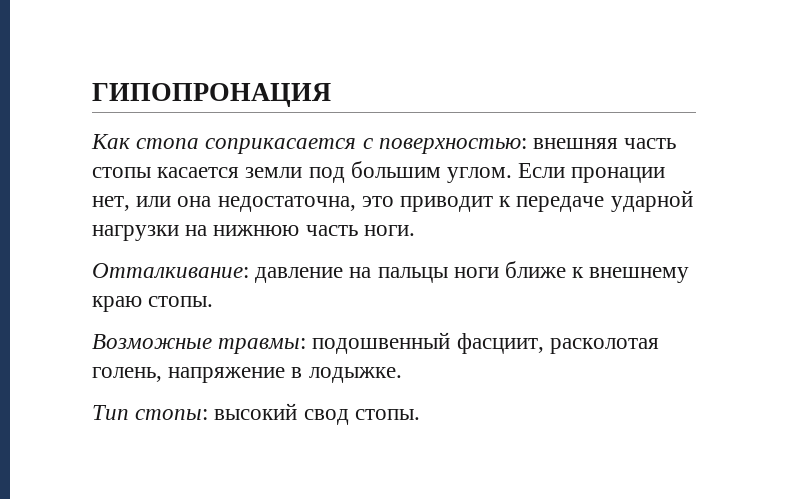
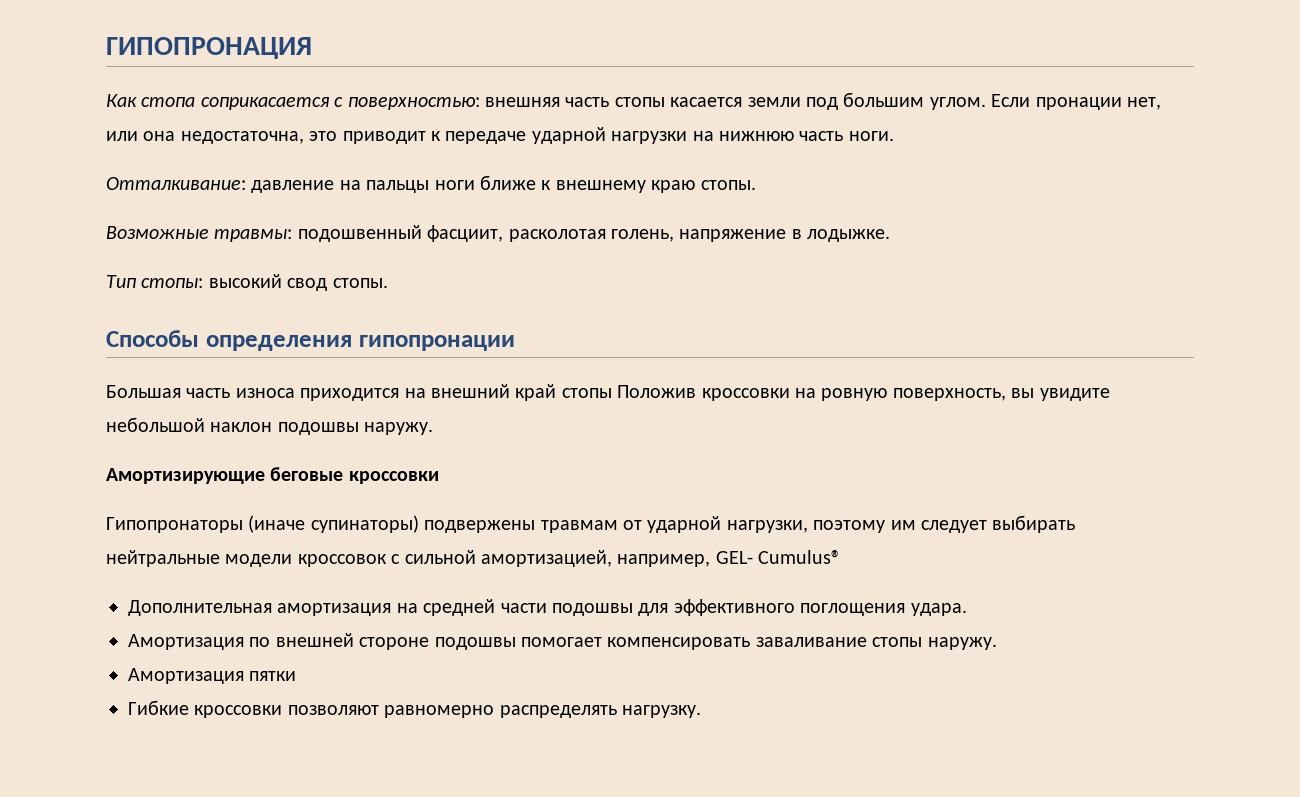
(420, 414) none -> [106,330,515,351] [106,384,1110,401] [106,417,434,435] [106,467,439,484] [106,515,1076,533] [106,550,842,567] [128,599,967,616] [128,633,997,650] [128,668,297,684] [128,700,701,718] // Cпособы определения гипопронации // Большая часть износа приходится на внешний край стопы Положив кроссовки на ровную поверхность, вы увидите небольшой наклон подошвы наружу. // Амортизирующие беговые кроссовки // Гипопронаторы (иначе супинаторы) подвержены травмам от ударной нагрузки, поэтому им следует выбирать нейтральные модели кроссовок с сильной амортизацией, например, GEL- Cumulus® // Дополнительная амортизация на средней части подошвы для эффективного поглощения удара. // Амортизация по внешней стороне подошвы помогает компенсировать заваливание стопы наружу. // Амортизация пятки // Гибкие кроссовки позволяют равномерно распределять нагрузку.

